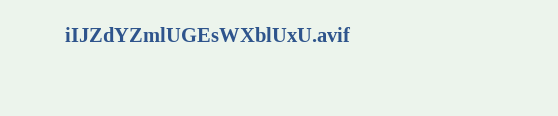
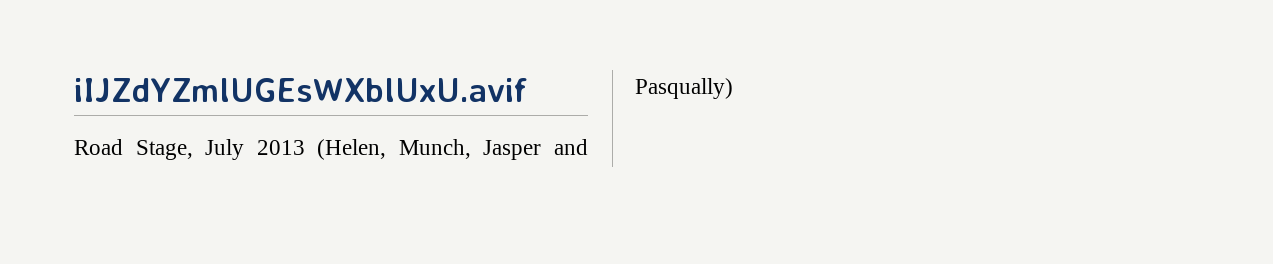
(351, 34) none -> [74,139,588,160] [635,78,733,99] // Road Stage, July 2013 (Helen, Munch, Jasper and Pasqually)

